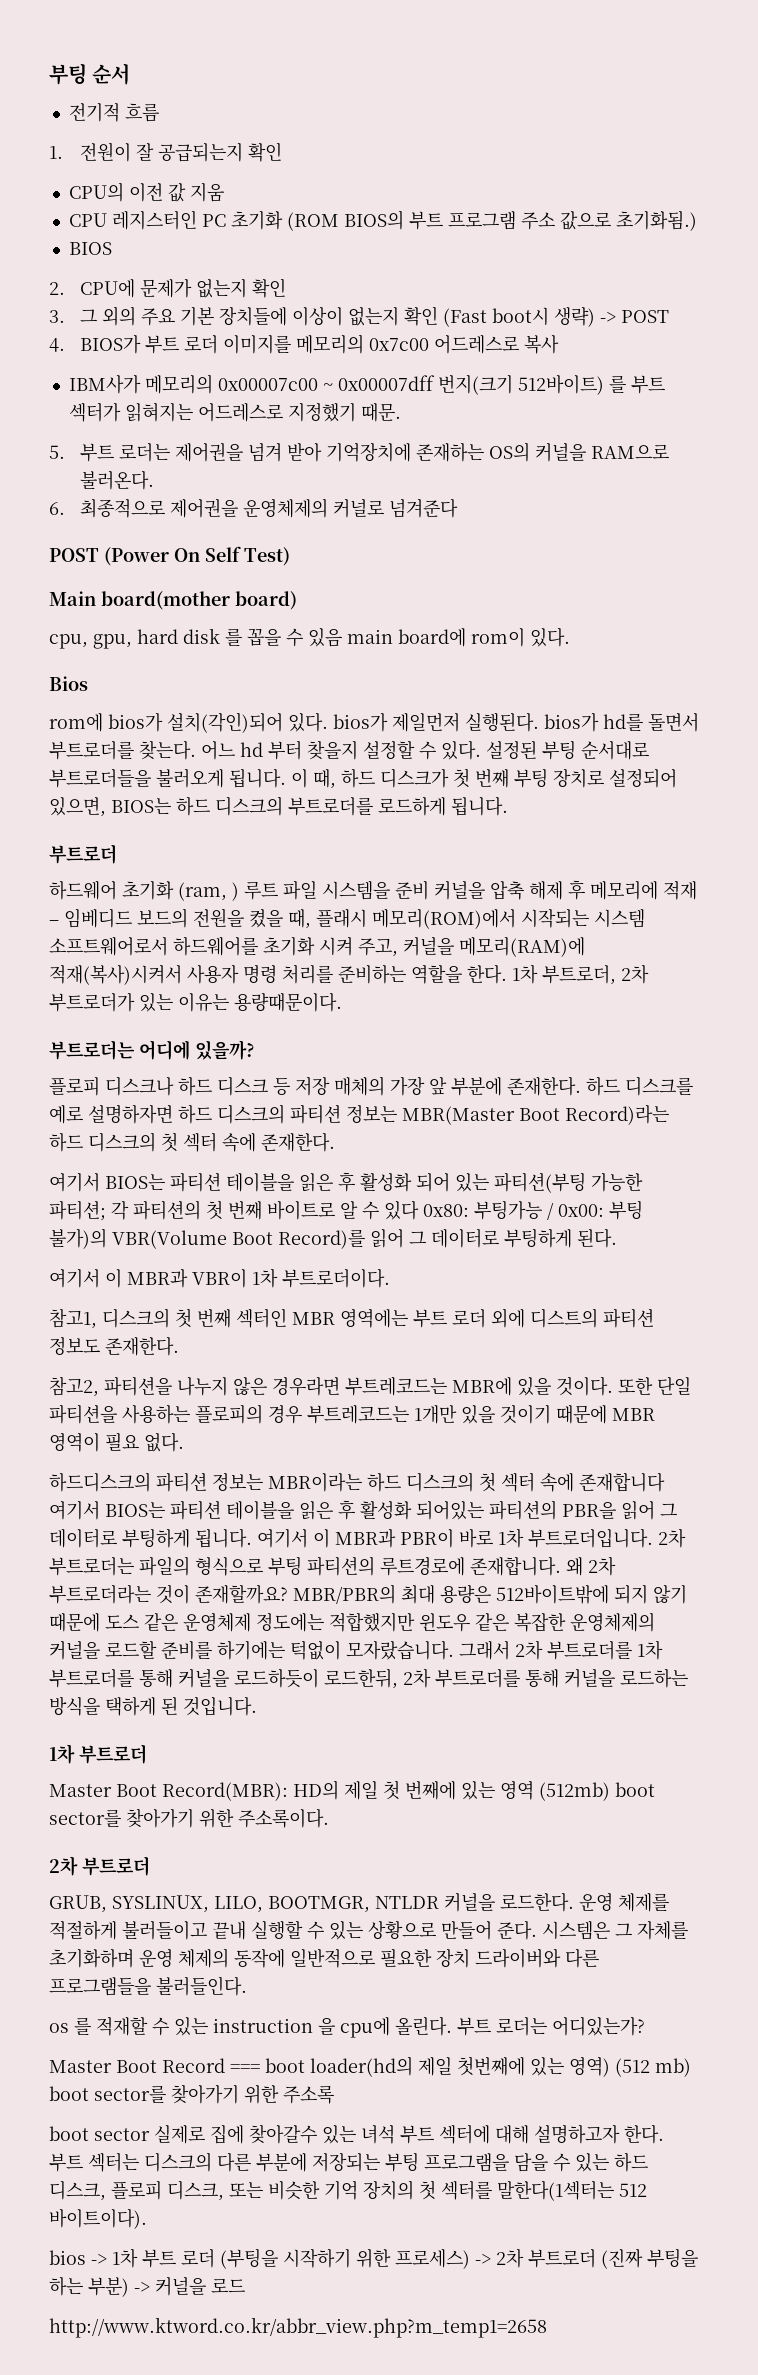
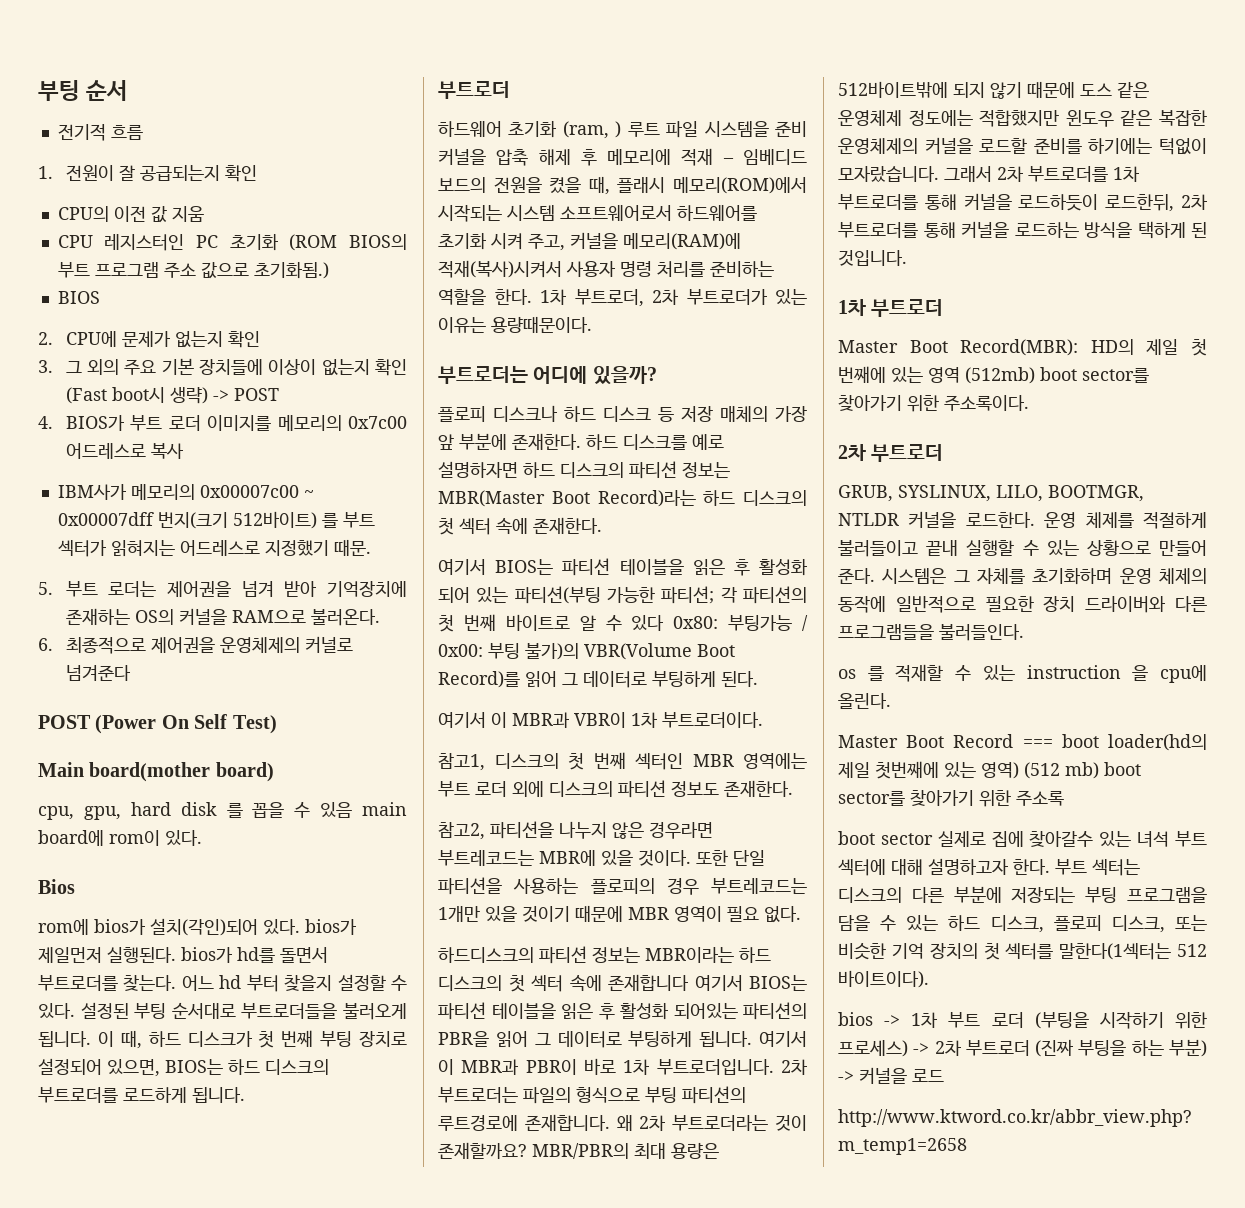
[530,1308,598,1328] 디스트의 -> [549,781,613,797] 디스크의
[457,2016,645,2036] 부트 로더는 어디있는가? -> (891, 701) none

